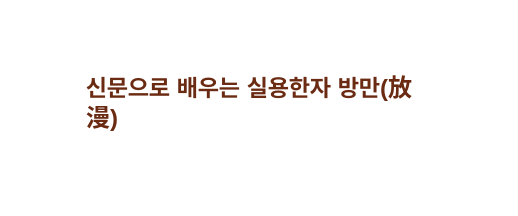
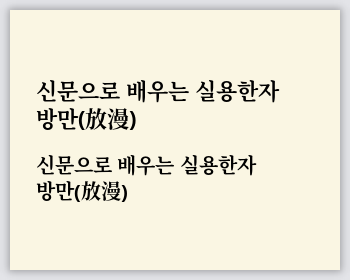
[86,75,412,101] [86,105,118,131] 신문으로 배우는 실용한자 방만(放漫) -> [36,80,280,103] [36,108,136,131] [36,154,257,176] [36,180,128,202] 신문으로 배우는 실용한자 방만(放漫) // 신문으로 배우는 실용한자 방만(放漫)

